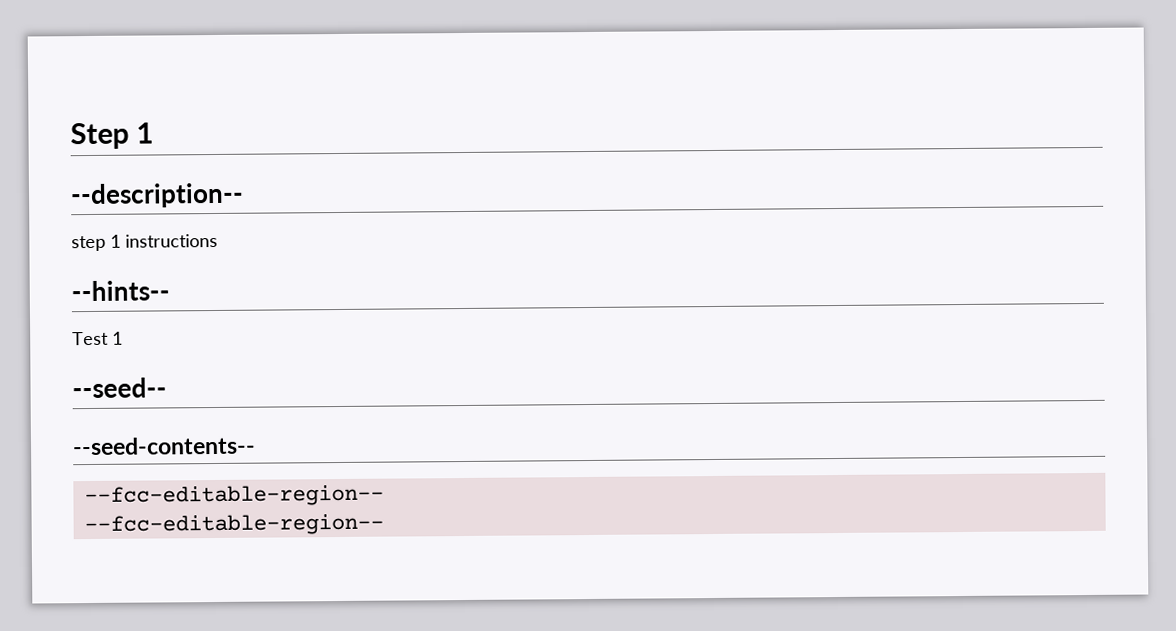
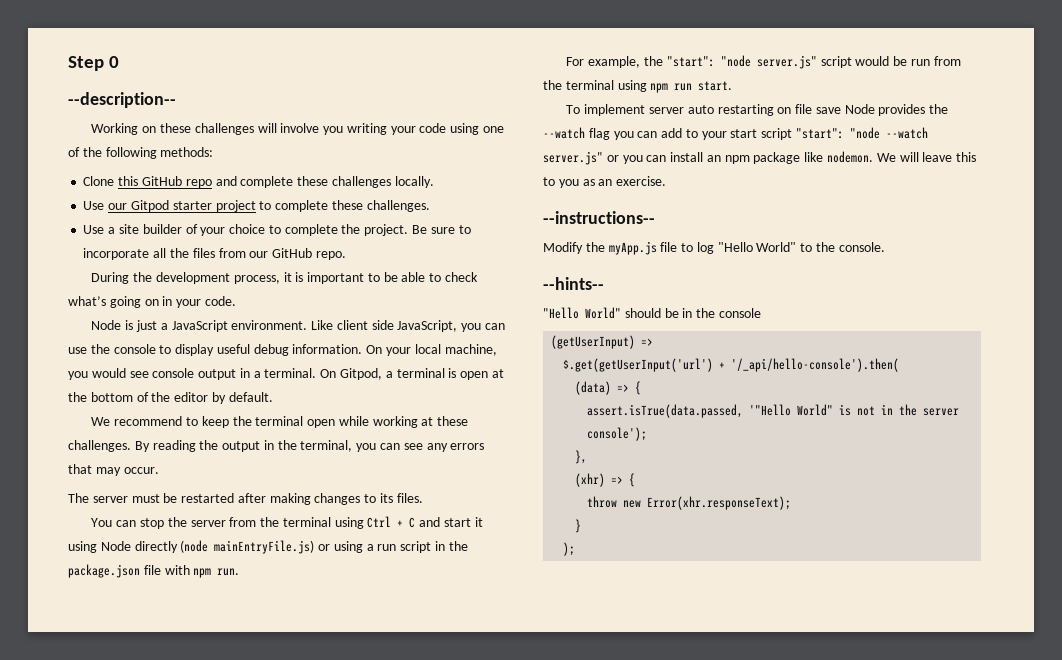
[135,122,154,144] 1 -> [109,56,120,68] 0
[71,233,218,252] [71,280,170,302] [72,331,123,346] [72,377,167,399] [72,436,256,456] [83,484,384,508] [83,513,384,537] step 1 instructions // --hints-- // Test 1 // --seed-- // --seed-contents-- // --fcc-editable-region-- // --fcc-editable-region-- -> [91,123,505,135] [68,147,214,159] [83,176,434,188] [83,200,430,212] [83,224,471,236] [83,248,346,260] [91,272,479,284] [68,296,236,308] [91,320,506,332] [68,344,497,356] [68,368,504,380] [68,392,273,404] [91,416,469,428] [68,440,485,452] [68,464,159,476] [68,493,423,505] [91,516,483,529] [68,540,468,554] [68,564,240,578] [566,55,961,69] [543,80,733,93] [566,104,949,116] [543,127,929,140] [543,151,977,165] [543,176,667,188] [543,211,655,224] [543,241,885,255] [543,277,604,290] [543,307,761,319] [551,335,654,349] [563,358,900,372] [575,381,642,395] [587,404,960,418] [587,427,648,441] [575,450,588,464] [575,473,636,487] [587,496,792,510] [575,519,582,533] [563,542,576,556] Working on these challenges will involve you writing your code using one of the following methods: // Clone this GitHub repo and complete these challenges locally. // Use our Gitpod starter project to complete these challenges. // Use a site builder of your choice to complete the project. Be sure to incorporate all the files from our GitHub repo. // During the development process, it is important to be able to check what’s going on in your code. // Node is just a JavaScript environment. Like client side JavaScript, you can use the console to display useful debug information. On your local machine, you would see console output in a terminal. On Gitpod, a terminal is open at the bottom of the editor by default. // We recommend to keep the terminal open while working at these challenges. By reading the output in the terminal, you can see any errors that may occur. // The server must be restarted after making changes to its files. // You can stop the server from the terminal using Ctrl + C and start it using Node directly (node mainEntryFile.js) or using a run script in the package.json file with npm run. // For example, the "start": "node server.js" script would be run from the terminal using npm run start. // To implement server auto restarting on file save Node provides the --watch flag you can add to your start script "start": "node --watch server.js" or you can install an npm package like nodemon. We will leave this to you as an exercise. // --instructions-- // Modify the myApp.js file to log "Hello World" to the console. // --hints-- // "Hello World" should be in the console // (getUserInput) => // $.get(getUserInput('url') + '/_api/hello-console').then( // (data) => { // assert.isTrue(data.passed, '"Hello World" is not in the server console'); // }, // (xhr) => { // throw new Error(xhr.responseText); // } // );

